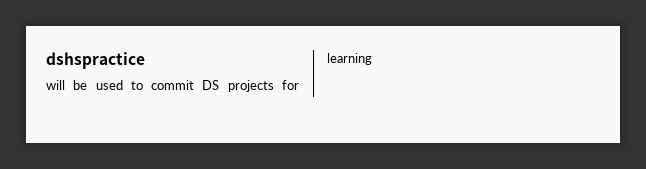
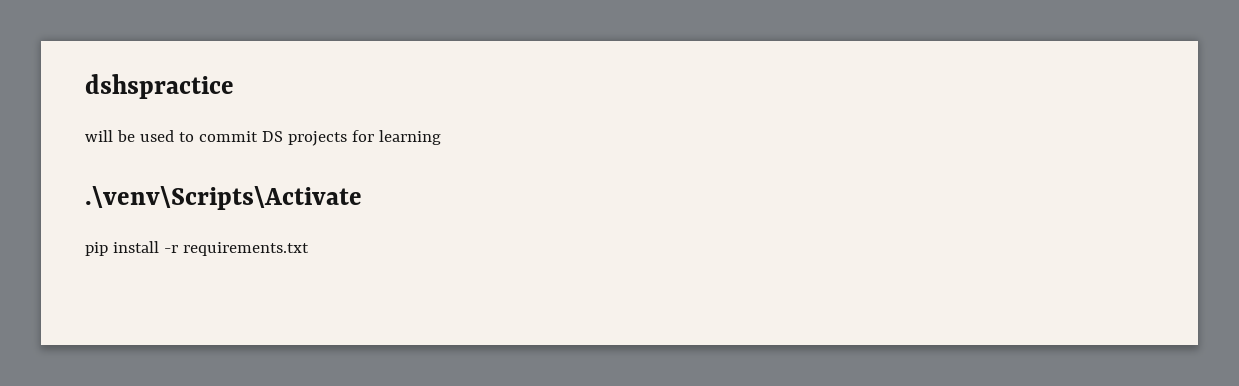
(372, 59) none -> [85,186,362,210] [85,241,309,256] // .\venv\Scripts\Activate // pip install -r requirements.txt

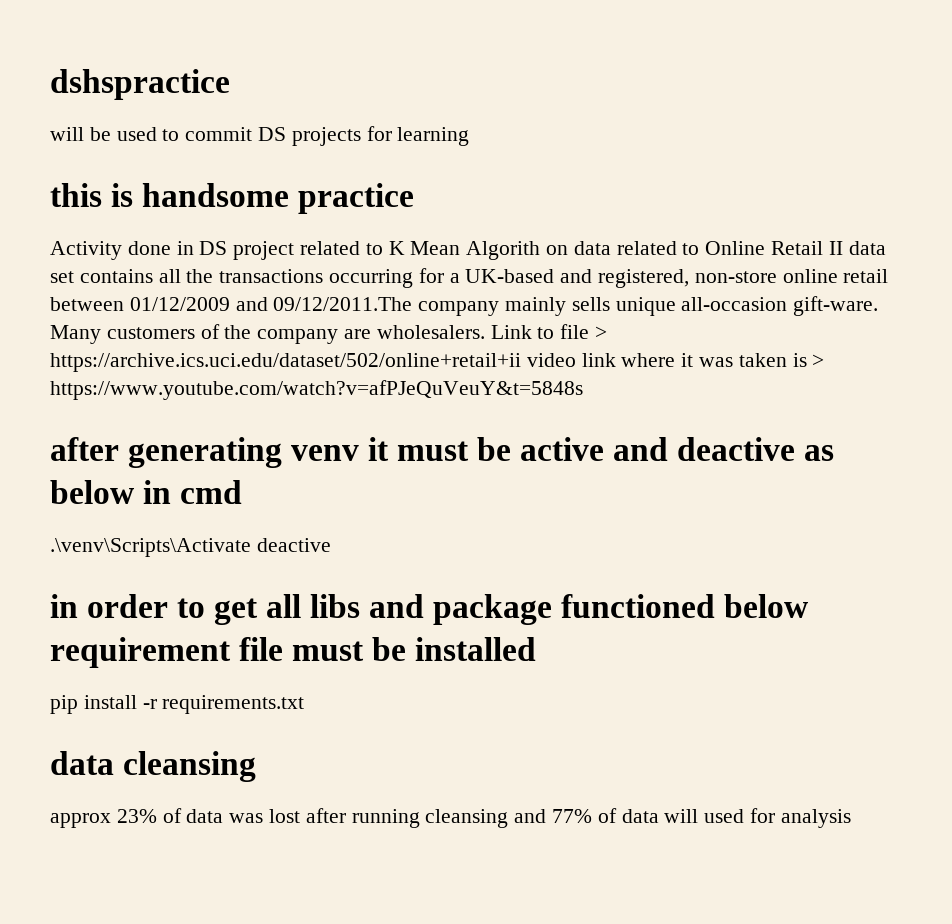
[85,186,362,210] [85,241,309,256] .\venv\Scripts\Activate // pip install -r requirements.txt -> [50,183,415,214] [50,241,886,260] [50,268,889,288] [50,296,879,316] [50,324,608,344] [50,353,825,372] [50,380,583,400] [50,437,835,468] [50,480,243,504] [50,538,331,557] [50,594,810,625] [50,637,537,668] [50,695,305,714] [50,751,257,782] [50,808,851,828] this is handsome practice // Activity done in DS project related to K Mean Algorith on data related to Online Retail II data set contains all the transactions occurring for a UK-based and registered, non-store online retail between 01/12/2009 and 09/12/2011.The company mainly sells unique all-occasion gift-ware. Many customers of the company are wholesalers. Link to file > https://archive.ics.uci.edu/dataset/502/online+retail+ii video link where it was taken is > https://www.youtube.com/watch?v=afPJeQuVeuY&t=5848s // after generating venv it must be active and deactive as below in cmd // .\venv\Scripts\Activate deactive // in order to get all libs and package functioned below requirement file must be installed // pip install -r requirements.txt // data cleansing // approx 23% of data was lost after running cleansing and 77% of data will used for analysis

